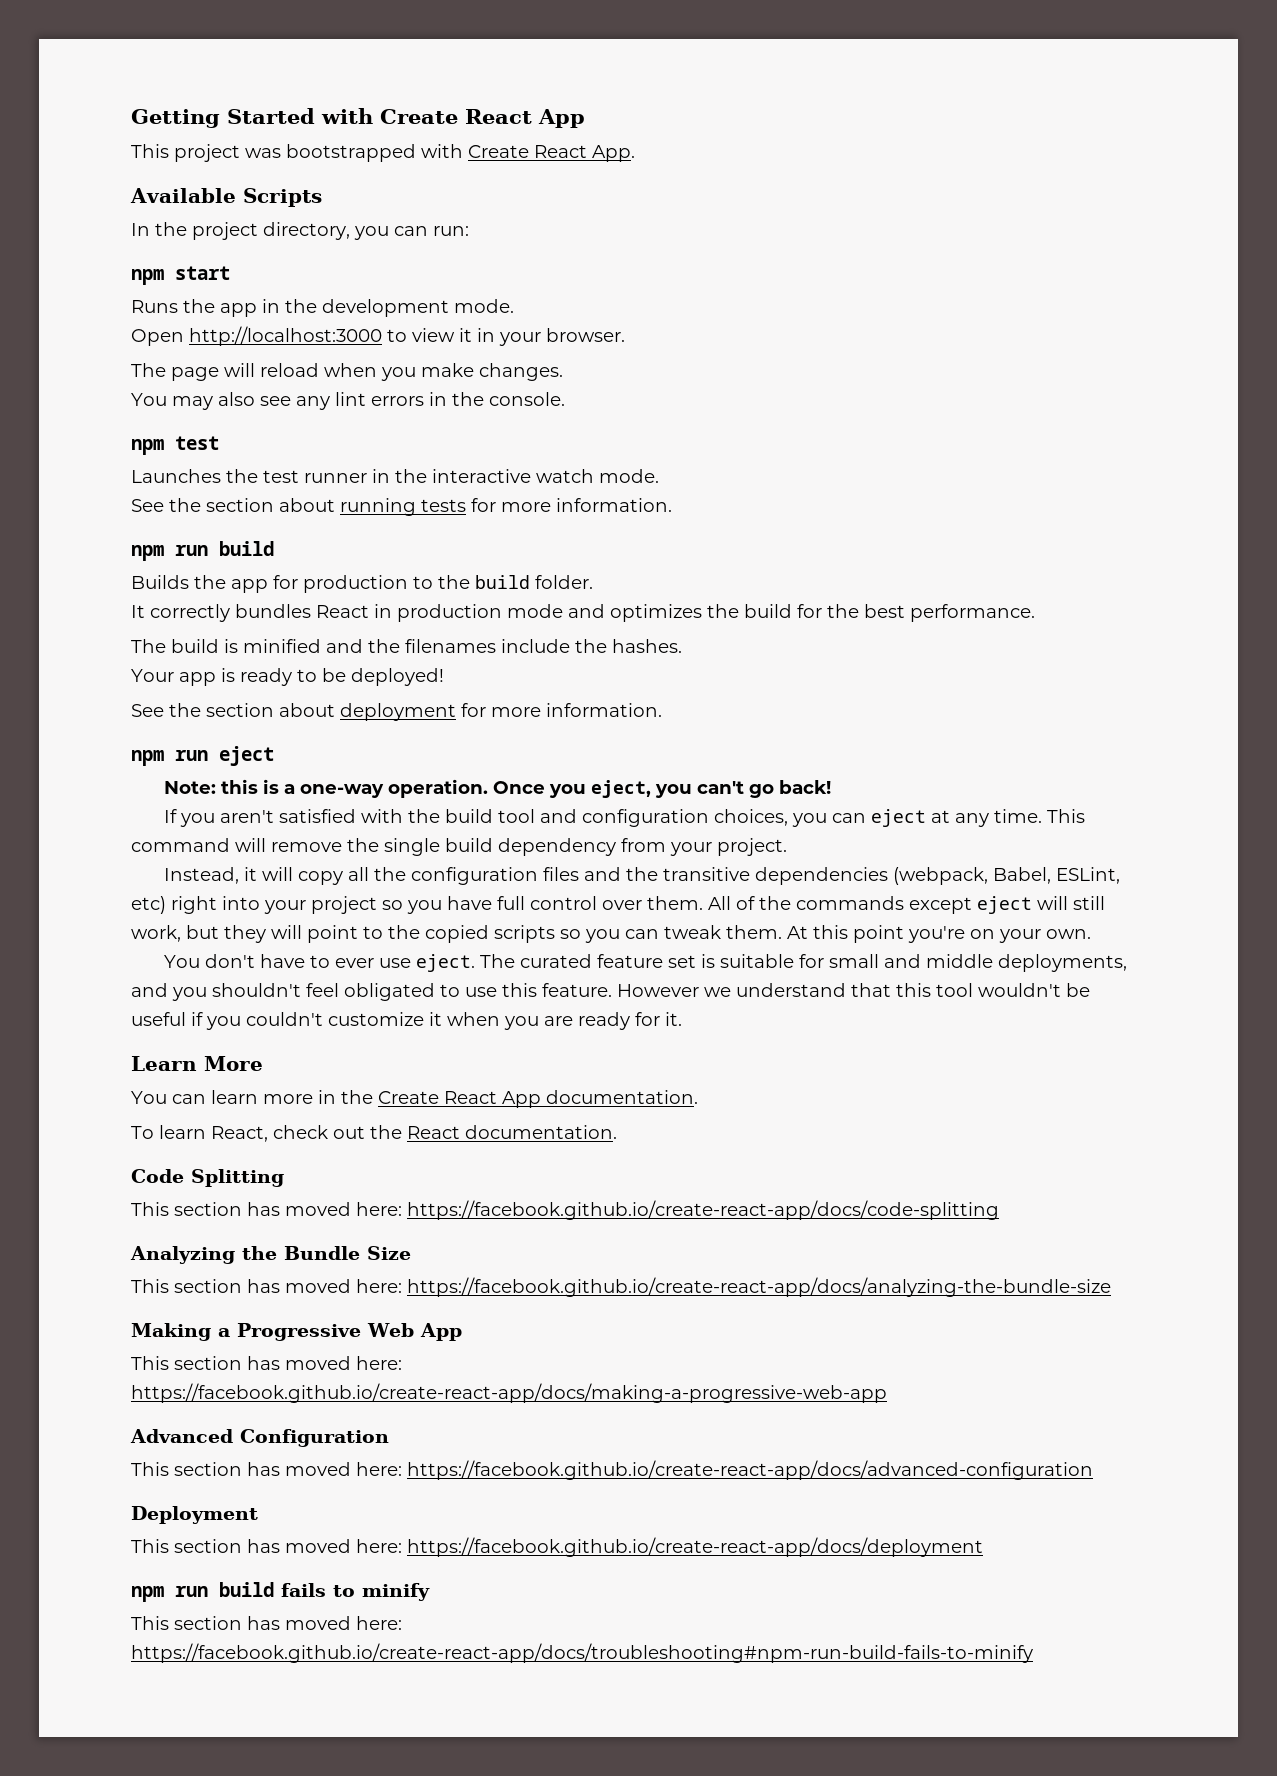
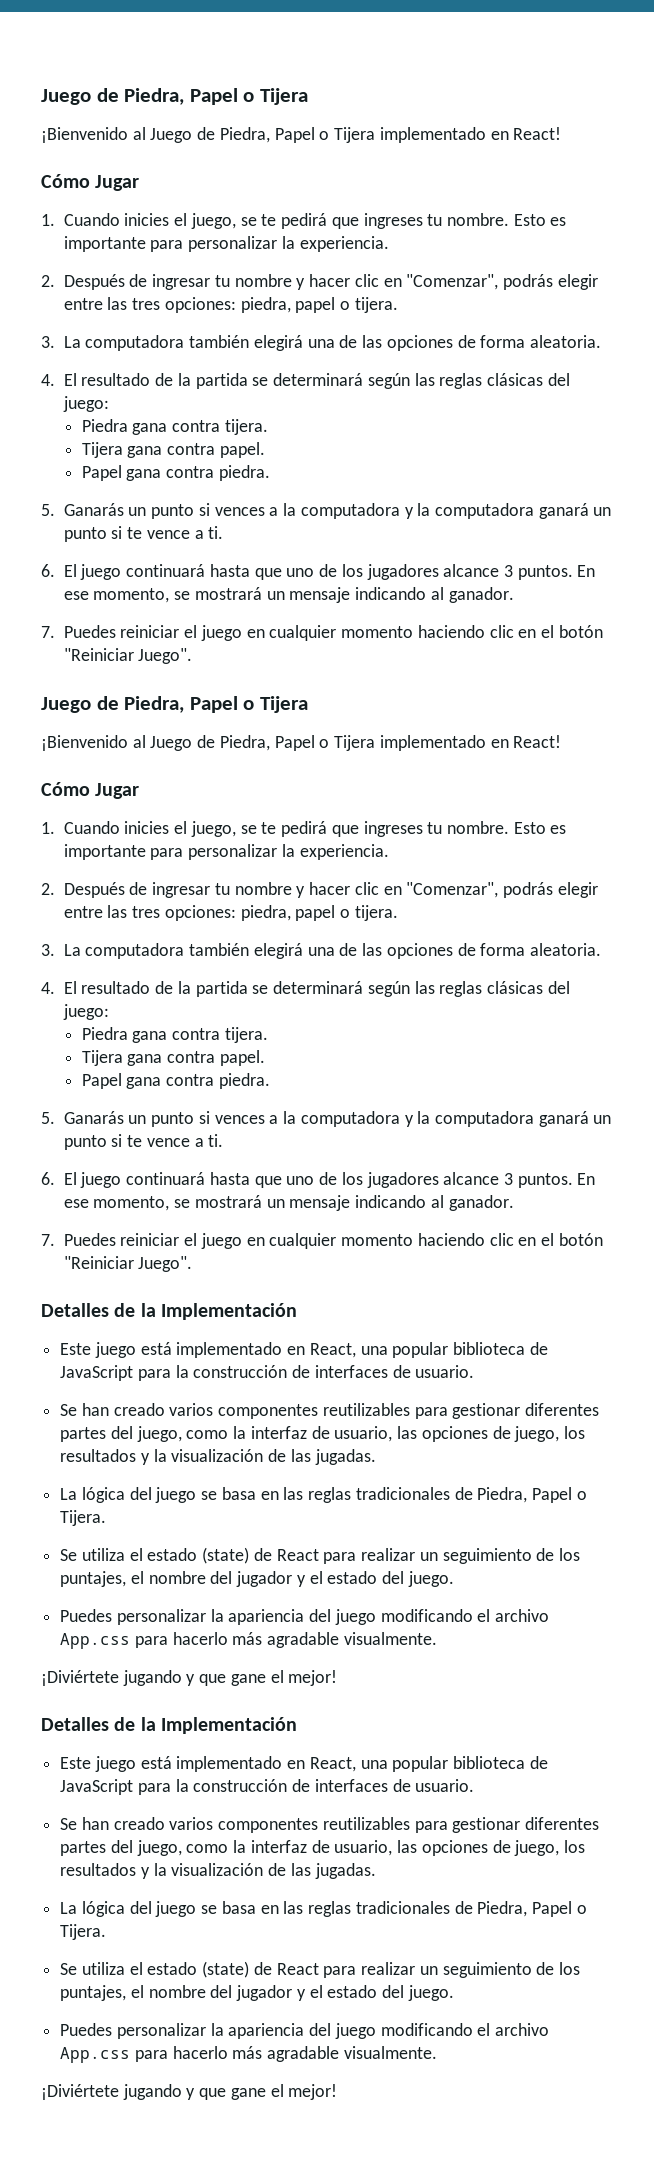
[131,108,585,128] [131,144,635,162] [130,188,322,207] [131,222,469,240] [131,266,230,285] [131,299,514,317] [131,326,625,346] [131,363,563,381] [131,392,565,410] [131,436,219,455] [131,469,659,483] [131,498,672,516] [131,541,274,561] [131,575,593,593] [131,604,1035,622] [131,639,682,653] [131,668,444,686] [131,703,662,721] [131,746,274,766] [163,779,831,798] [163,809,1085,827] [131,838,787,856] [163,867,1120,885] [131,896,1105,914] [131,925,1091,943] [163,954,1127,972] [131,983,1090,1001] [131,1012,682,1030] [131,1056,263,1071] [131,1090,698,1108] [131,1125,617,1142] [131,1169,284,1187] [131,1200,999,1220] [130,1246,411,1264] [131,1277,1111,1297] [131,1323,462,1341] [131,1356,402,1370] [131,1383,887,1403] [130,1429,389,1447] [131,1460,1093,1480] [131,1506,258,1524] [131,1537,983,1557] [131,1582,430,1602] [131,1616,402,1630] [131,1643,1033,1663] Getting Started with Create React App // This project was bootstrapped with Create React App. // Available Scripts // In the project directory, you can run: // npm start // Runs the app in the development mode. // Open http://localhost:3000 to view it in your browser. // The page will reload when you make changes. // You may also see any lint errors in the console. // npm test // Launches the test runner in the interactive watch mode. // See the section about running tests for more information. // npm run build // Builds the app for production to the build folder. // It correctly bundles React in production mode and optimizes the build for the best performance. // The build is minified and the filenames include the hashes. // Your app is ready to be deployed! // See the section about deployment for more information. // npm run eject // Note: this is a one-way operation. Once you eject, you can't go back! // If you aren't satisfied with the build tool and configuration choices, you can eject at any time. This command will remove the single build dependency from your project. // Instead, it will copy all the configuration files and the transitive dependencies (webpack, Babel, ESLint, etc) right into your project so you have full control over them. All of the commands except eject will still work, but they will point to the copied scripts so you can tweak them. At this point you're on your own. // You don't have to ever use eject. The curated feature set is suitable for small and middle deployments, and you shouldn't feel obligated to use this feature. However we understand that this tool wouldn't be useful if you couldn't customize it when you are ready for it. // Learn More // You can learn more in the Create React App documentation. // To learn React, check out the React documentation. // Code Splitting // This section has moved here: https://facebook.github.io/create-react-app/docs/code-splitting // Analyzing the Bundle Size // This section has moved here: https://facebook.github.io/create-react-app/docs/analyzing-the-bundle-size // Making a Progressive Web App // This section has moved here: https://facebook.github.io/create-react-app/docs/making-a-progressive-web-app // Advanced Configuration // This section has moved here: https://facebook.github.io/create-react-app/docs/advanced-configuration // Deployment // This section has moved here: https://facebook.github.io/create-react-app/docs/deployment // npm run build fails to minify // This section has moved here: https://facebook.github.io/create-react-app/docs/troubleshooting#npm-run-build-fails-to-minify -> [41,88,308,105] [41,127,562,143] [41,174,140,191] [41,213,567,229] [63,236,389,252] [41,274,598,290] [63,297,398,313] [41,335,602,351] [41,373,570,389] [62,396,109,412] [81,419,268,435] [81,442,265,458] [81,465,270,481] [41,503,612,519] [63,526,224,542] [41,564,596,580] [63,587,514,603] [41,625,603,641] [63,648,193,664] [41,696,308,713] [41,735,562,751] [41,782,140,799] [41,821,567,837] [63,844,389,860] [41,882,598,898] [63,905,398,921] [41,943,602,959] [41,981,570,997] [62,1004,109,1020] [81,1027,268,1043] [81,1050,265,1066] [81,1073,270,1089] [41,1111,612,1127] [63,1134,224,1150] [41,1172,596,1188] [63,1195,514,1211] [41,1233,603,1249] [63,1256,193,1272] [41,1303,297,1320] [60,1342,548,1358] [60,1365,475,1381] [60,1403,600,1419] [60,1426,585,1442] [60,1449,376,1465] [60,1487,587,1503] [60,1510,107,1526] [60,1547,580,1564] [60,1571,454,1587] [60,1609,550,1625] [60,1632,437,1649] [41,1670,338,1686] [41,1717,297,1734] [60,1756,548,1772] [60,1779,475,1795] [60,1817,600,1833] [60,1840,585,1856] [60,1863,376,1879] [60,1901,587,1917] [60,1924,107,1940] [60,1961,580,1978] [60,1985,454,2001] [60,2023,550,2039] [60,2046,437,2063] [41,2084,338,2100] Juego de Piedra, Papel o Tijera // ¡Bienvenido al Juego de Piedra, Papel o Tijera implementado en React! // Cómo Jugar // 1. Cuando inicies el juego, se te pedirá que ingreses tu nombre. Esto es importante para personalizar la experiencia. // 2. Después de ingresar tu nombre y hacer clic en "Comenzar", podrás elegir entre las tres opciones: piedra, papel o tijera. // 3. La computadora también elegirá una de las opciones de forma aleatoria. // 4. El resultado de la partida se determinará según las reglas clásicas del juego: // Piedra gana contra tijera. // Tijera gana contra papel. // Papel gana contra piedra. // 5. Ganarás un punto si vences a la computadora y la computadora ganará un punto si te vence a ti. // 6. El juego continuará hasta que uno de los jugadores alcance 3 puntos. En ese momento, se mostrará un mensaje indicando al ganador. // 7. Puedes reiniciar el juego en cualquier momento haciendo clic en el botón "Reiniciar Juego". // Juego de Piedra, Papel o Tijera // ¡Bienvenido al Juego de Piedra, Papel o Tijera implementado en React! // Cómo Jugar // 1. Cuando inicies el juego, se te pedirá que ingreses tu nombre. Esto es importante para personalizar la experiencia. // 2. Después de ingresar tu nombre y hacer clic en "Comenzar", podrás elegir entre las tres opciones: piedra, papel o tijera. // 3. La computadora también elegirá una de las opciones de forma aleatoria. // 4. El resultado de la partida se determinará según las reglas clásicas del juego: // Piedra gana contra tijera. // Tijera gana contra papel. // Papel gana contra piedra. // 5. Ganarás un punto si vences a la computadora y la computadora ganará un punto si te vence a ti. // 6. El juego continuará hasta que uno de los jugadores alcance 3 puntos. En ese momento, se mostrará un mensaje indicando al ganador. // 7. Puedes reiniciar el juego en cualquier momento haciendo clic en el botón "Reiniciar Juego". // Detalles de la Implementación // Este juego está implementado en React, una popular biblioteca de JavaScript para la construcción de interfaces de usuario. // Se han creado varios componentes reutilizables para gestionar diferentes partes del juego, como la interfaz de usuario, las opciones de juego, los resultados y la visualización de las jugadas. // La lógica del juego se basa en las reglas tradicionales de Piedra, Papel o Tijera. // Se utiliza el estado (state) de React para realizar un seguimiento de los puntajes, el nombre del jugador y el estado del juego. // Puedes personalizar la apariencia del juego modificando el archivo App.css para hacerlo más agradable visualmente. // ¡Diviértete jugando y que gane el mejor! // Detalles de la Implementación // Este juego está implementado en React, una popular biblioteca de JavaScript para la construcción de interfaces de usuario. // Se han creado varios componentes reutilizables para gestionar diferentes partes del juego, como la interfaz de usuario, las opciones de juego, los resultados y la visualización de las jugadas. // La lógica del juego se basa en las reglas tradicionales de Piedra, Papel o Tijera. // Se utiliza el estado (state) de React para realizar un seguimiento de los puntajes, el nombre del jugador y el estado del juego. // Puedes personalizar la apariencia del juego modificando el archivo App.css para hacerlo más agradable visualmente. // ¡Diviértete jugando y que gane el mejor!

